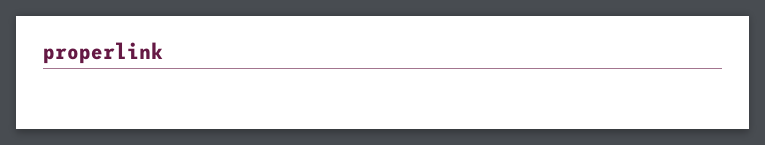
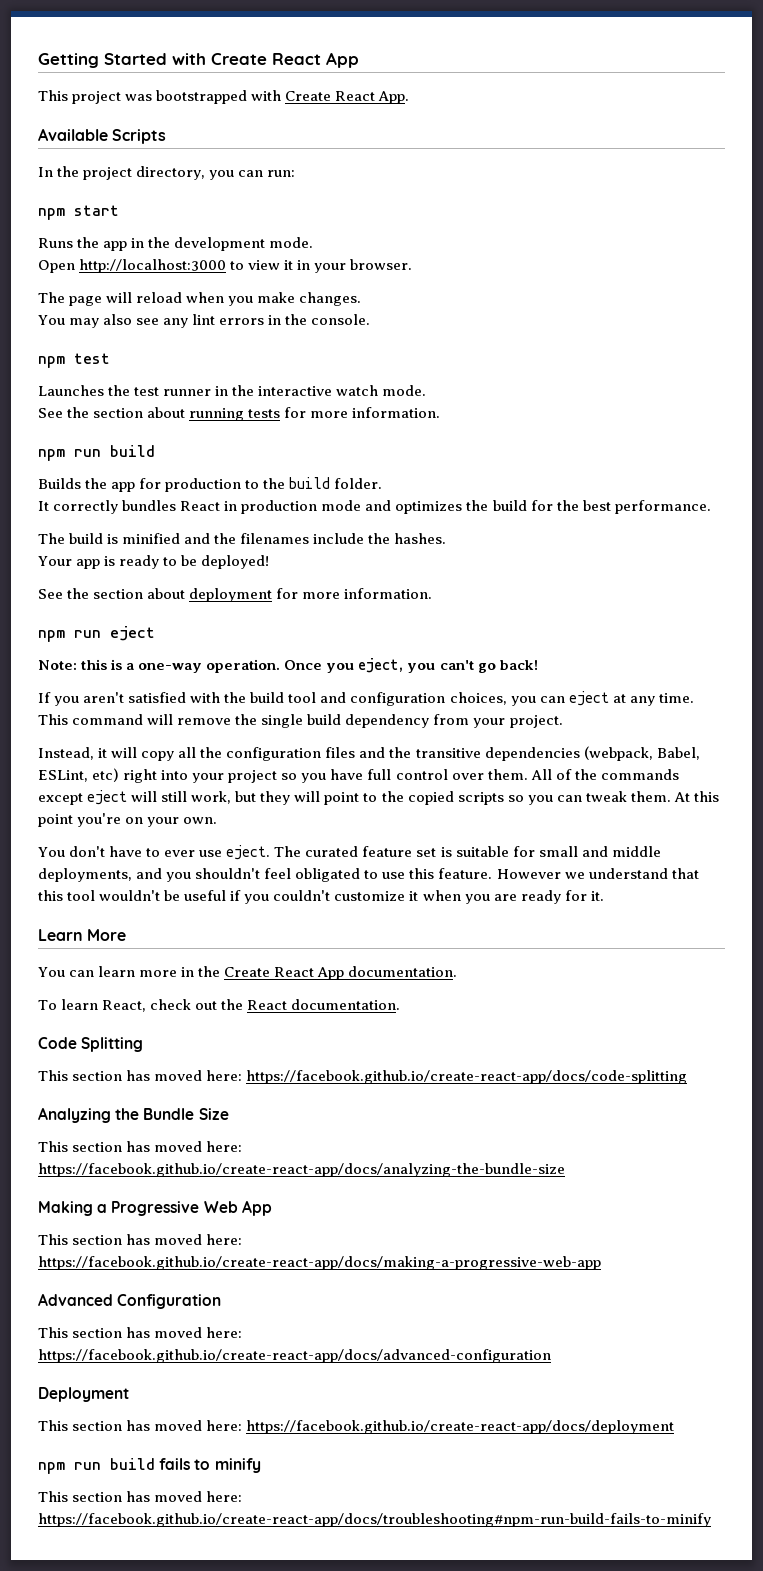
[43,42,163,64] properlink -> [38,52,359,68] [38,90,410,104] [38,128,167,144] [38,166,296,180] [38,205,119,220] [38,237,314,251] [38,259,413,273] [38,292,362,306] [38,314,371,328] [38,353,110,368] [38,385,427,396] [38,407,441,421] [38,445,155,461] [38,477,383,492] [38,500,711,514] [38,533,447,544] [38,555,270,569] [38,588,433,602] [38,626,155,642] [38,658,538,673] [38,691,694,706] [38,714,563,728] [38,746,700,761] [38,768,679,783] [38,790,719,805] [38,813,218,827] [38,845,661,860] [38,868,699,882] [38,890,604,904] [38,929,127,941] [38,966,458,980] [38,999,401,1012] [38,1037,144,1052] [38,1070,688,1084] [38,1107,229,1123] [38,1141,243,1152] [38,1163,565,1177] [38,1200,272,1216] [38,1234,243,1245] [38,1256,601,1270] [38,1293,222,1309] [38,1327,243,1338] [38,1349,551,1363] [38,1387,129,1402] [38,1420,675,1434] [38,1458,261,1474] [38,1491,243,1502] [38,1513,711,1527] Getting Started with Create React App // This project was bootstrapped with Create React App. // Available Scripts // In the project directory, you can run: // npm start // Runs the app in the development mode. // Open http://localhost:3000 to view it in your browser. // The page will reload when you make changes. // You may also see any lint errors in the console. // npm test // Launches the test runner in the interactive watch mode. // See the section about running tests for more information. // npm run build // Builds the app for production to the build folder. // It correctly bundles React in production mode and optimizes the build for the best performance. // The build is minified and the filenames include the hashes. // Your app is ready to be deployed! // See the section about deployment for more information. // npm run eject // Note: this is a one-way operation. Once you eject, you can't go back! // If you aren't satisfied with the build tool and configuration choices, you can eject at any time. This command will remove the single build dependency from your project. // Instead, it will copy all the configuration files and the transitive dependencies (webpack, Babel, ESLint, etc) right into your project so you have full control over them. All of the commands except eject will still work, but they will point to the copied scripts so you can tweak them. At this point you're on your own. // You don't have to ever use eject. The curated feature set is suitable for small and middle deployments, and you shouldn't feel obligated to use this feature. However we understand that this tool wouldn't be useful if you couldn't customize it when you are ready for it. // Learn More // You can learn more in the Create React App documentation. // To learn React, check out the React documentation. // Code Splitting // This section has moved here: https://facebook.github.io/create-react-app/docs/code-splitting // Analyzing the Bundle Size // This section has moved here: https://facebook.github.io/create-react-app/docs/analyzing-the-bundle-size // Making a Progressive Web App // This section has moved here: https://facebook.github.io/create-react-app/docs/making-a-progressive-web-app // Advanced Configuration // This section has moved here: https://facebook.github.io/create-react-app/docs/advanced-configuration // Deployment // This section has moved here: https://facebook.github.io/create-react-app/docs/deployment // npm run build fails to minify // This section has moved here: https://facebook.github.io/create-react-app/docs/troubleshooting#npm-run-build-fails-to-minify

